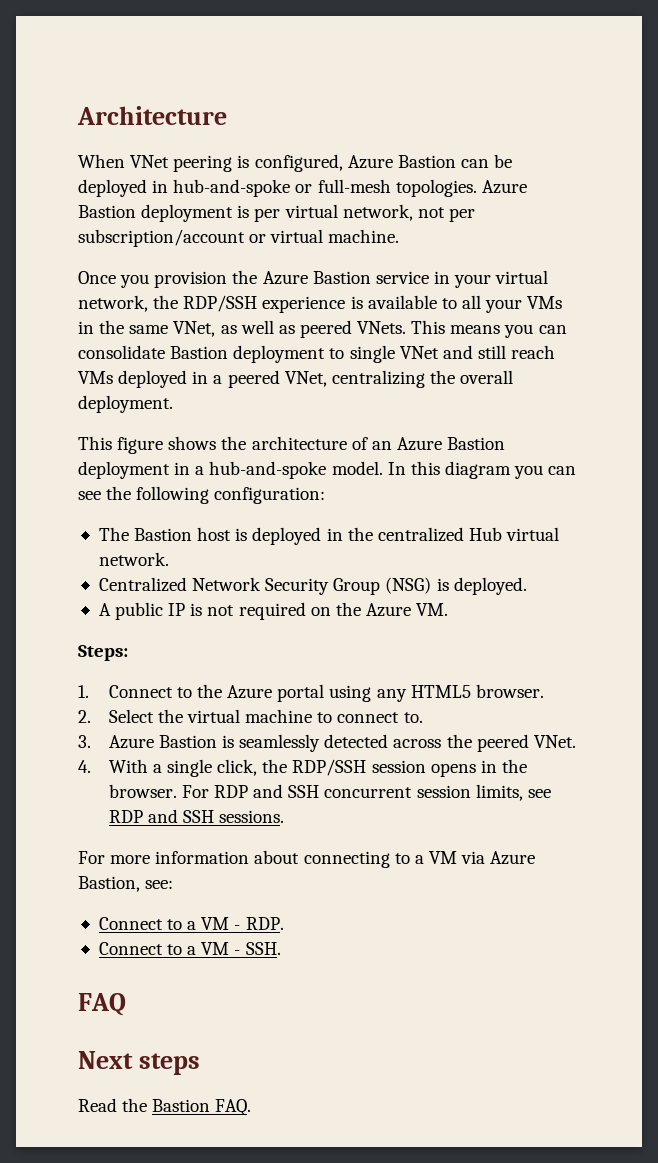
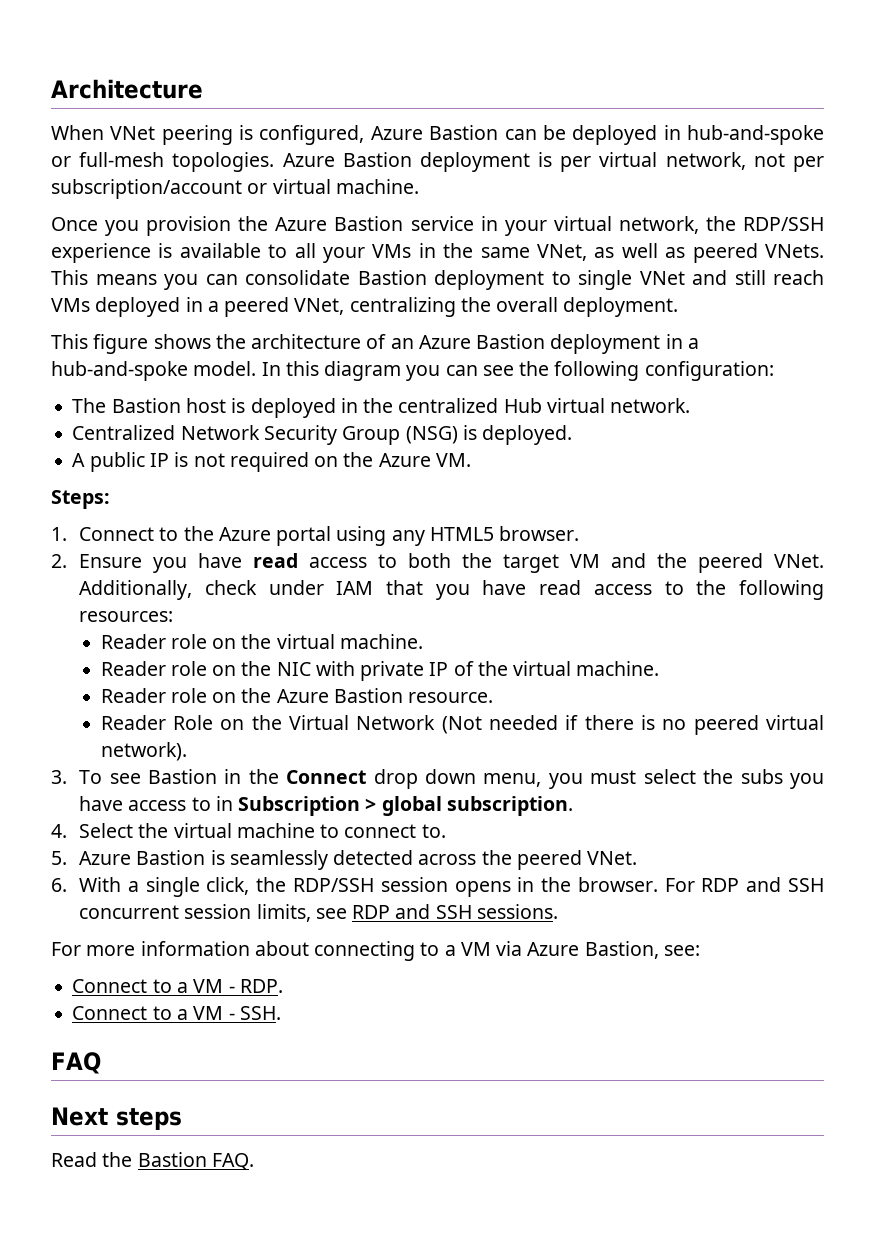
(91, 716) none -> [79,553,824,573] [79,580,824,600] [79,611,174,622] [100,634,423,649] [100,661,660,681] [100,688,494,703] [100,715,824,735] [100,742,187,761] [51,769,824,789] [79,796,573,816] [51,824,67,838] Ensure you have read access to both the target VM and the peered VNet. Additionally, check under IAM that you have read access to the following resources: // Reader role on the virtual machine. // Reader role on the NIC with private IP of the virtual machine. // Reader role on the Azure Bastion resource. // Reader Role on the Virtual Network (Not needed if there is no peered virtual network). // 3. To see Bastion in the Connect drop down menu, you must select the subs you have access to in Subscription > global subscription. // 4.
[78,735,91,748] 3. -> [51,851,67,865] 5.
[78,760,91,773] 4. -> [51,878,67,892] 6.

